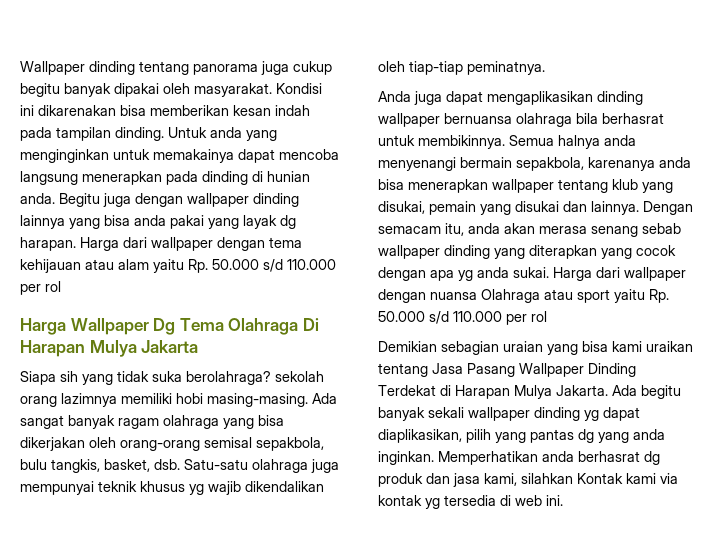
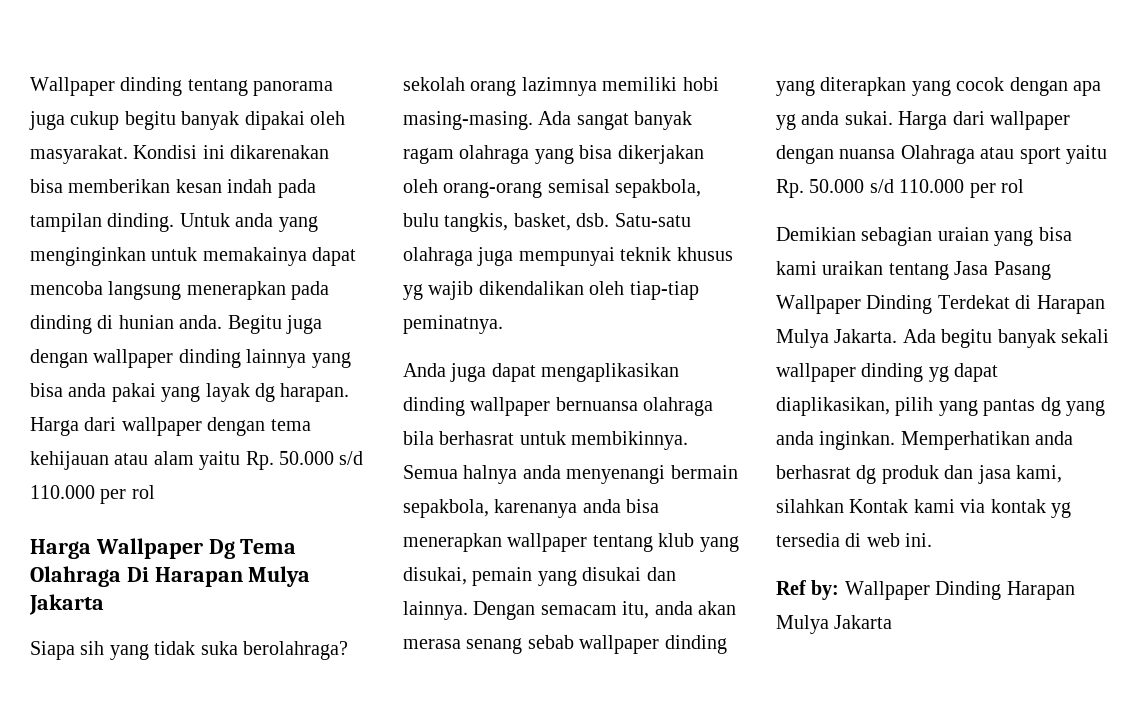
(563, 500) none -> [776,580,1075,600] [776,615,893,634] // Ref by: Wallpaper Dinding Harapan Mulya Jakarta

